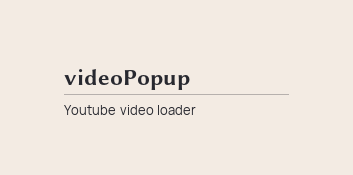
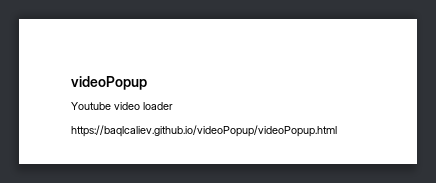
(197, 110) none -> [71,125,337,137] // https://baqlcaliev.github.io/videoPopup/videoPopup.html

